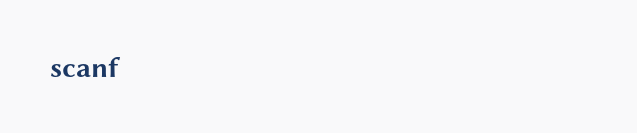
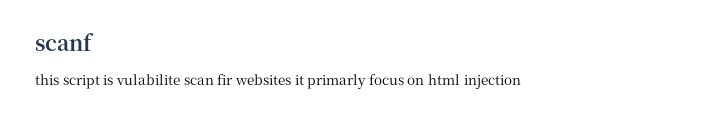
(121, 67) none -> [35,74,521,89] // this script is vulabilite scan fir websites it primarly focus on html injection

